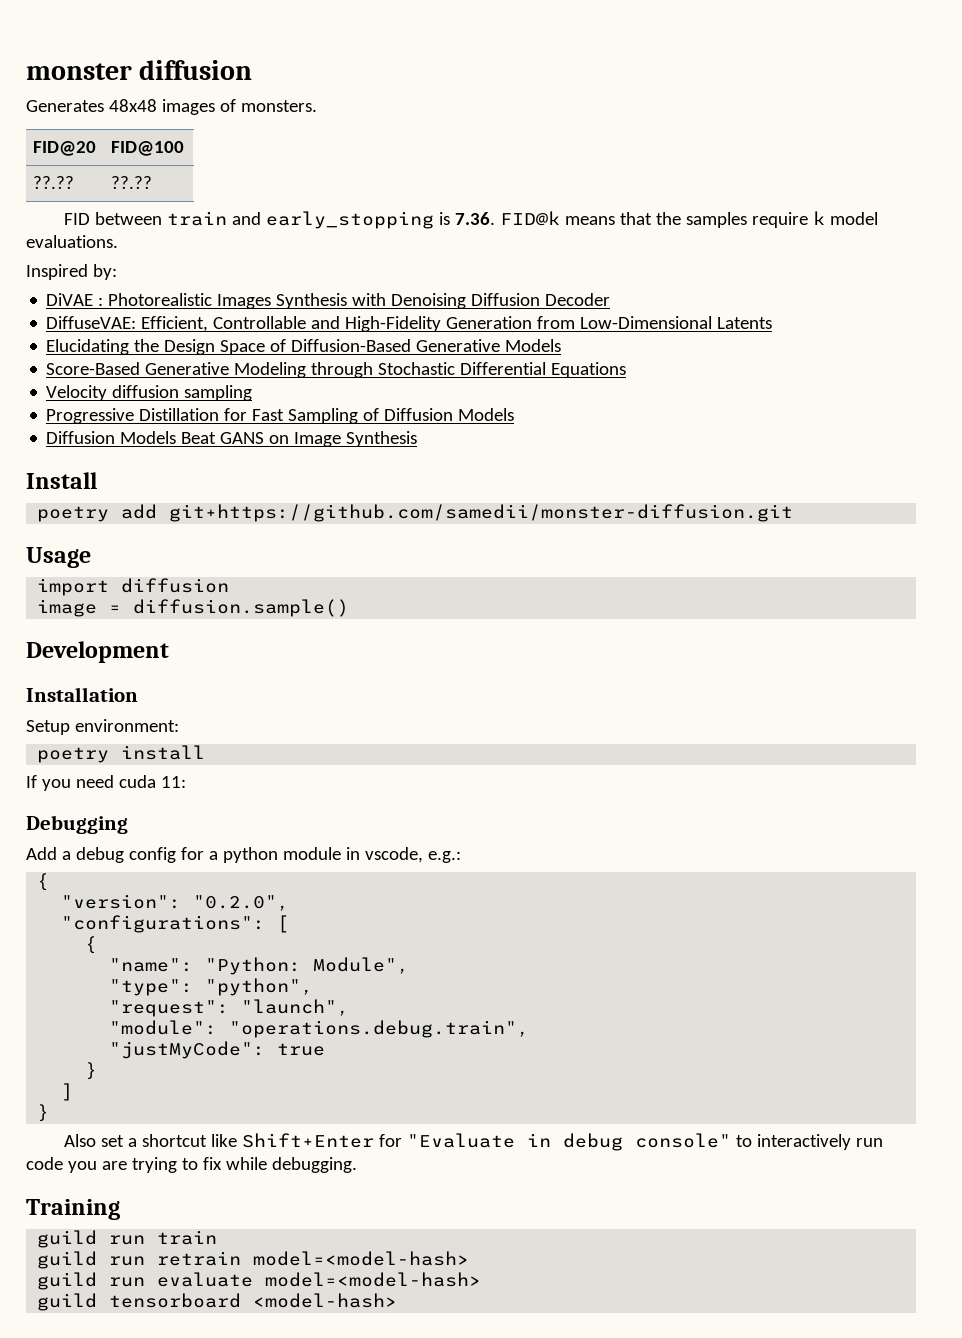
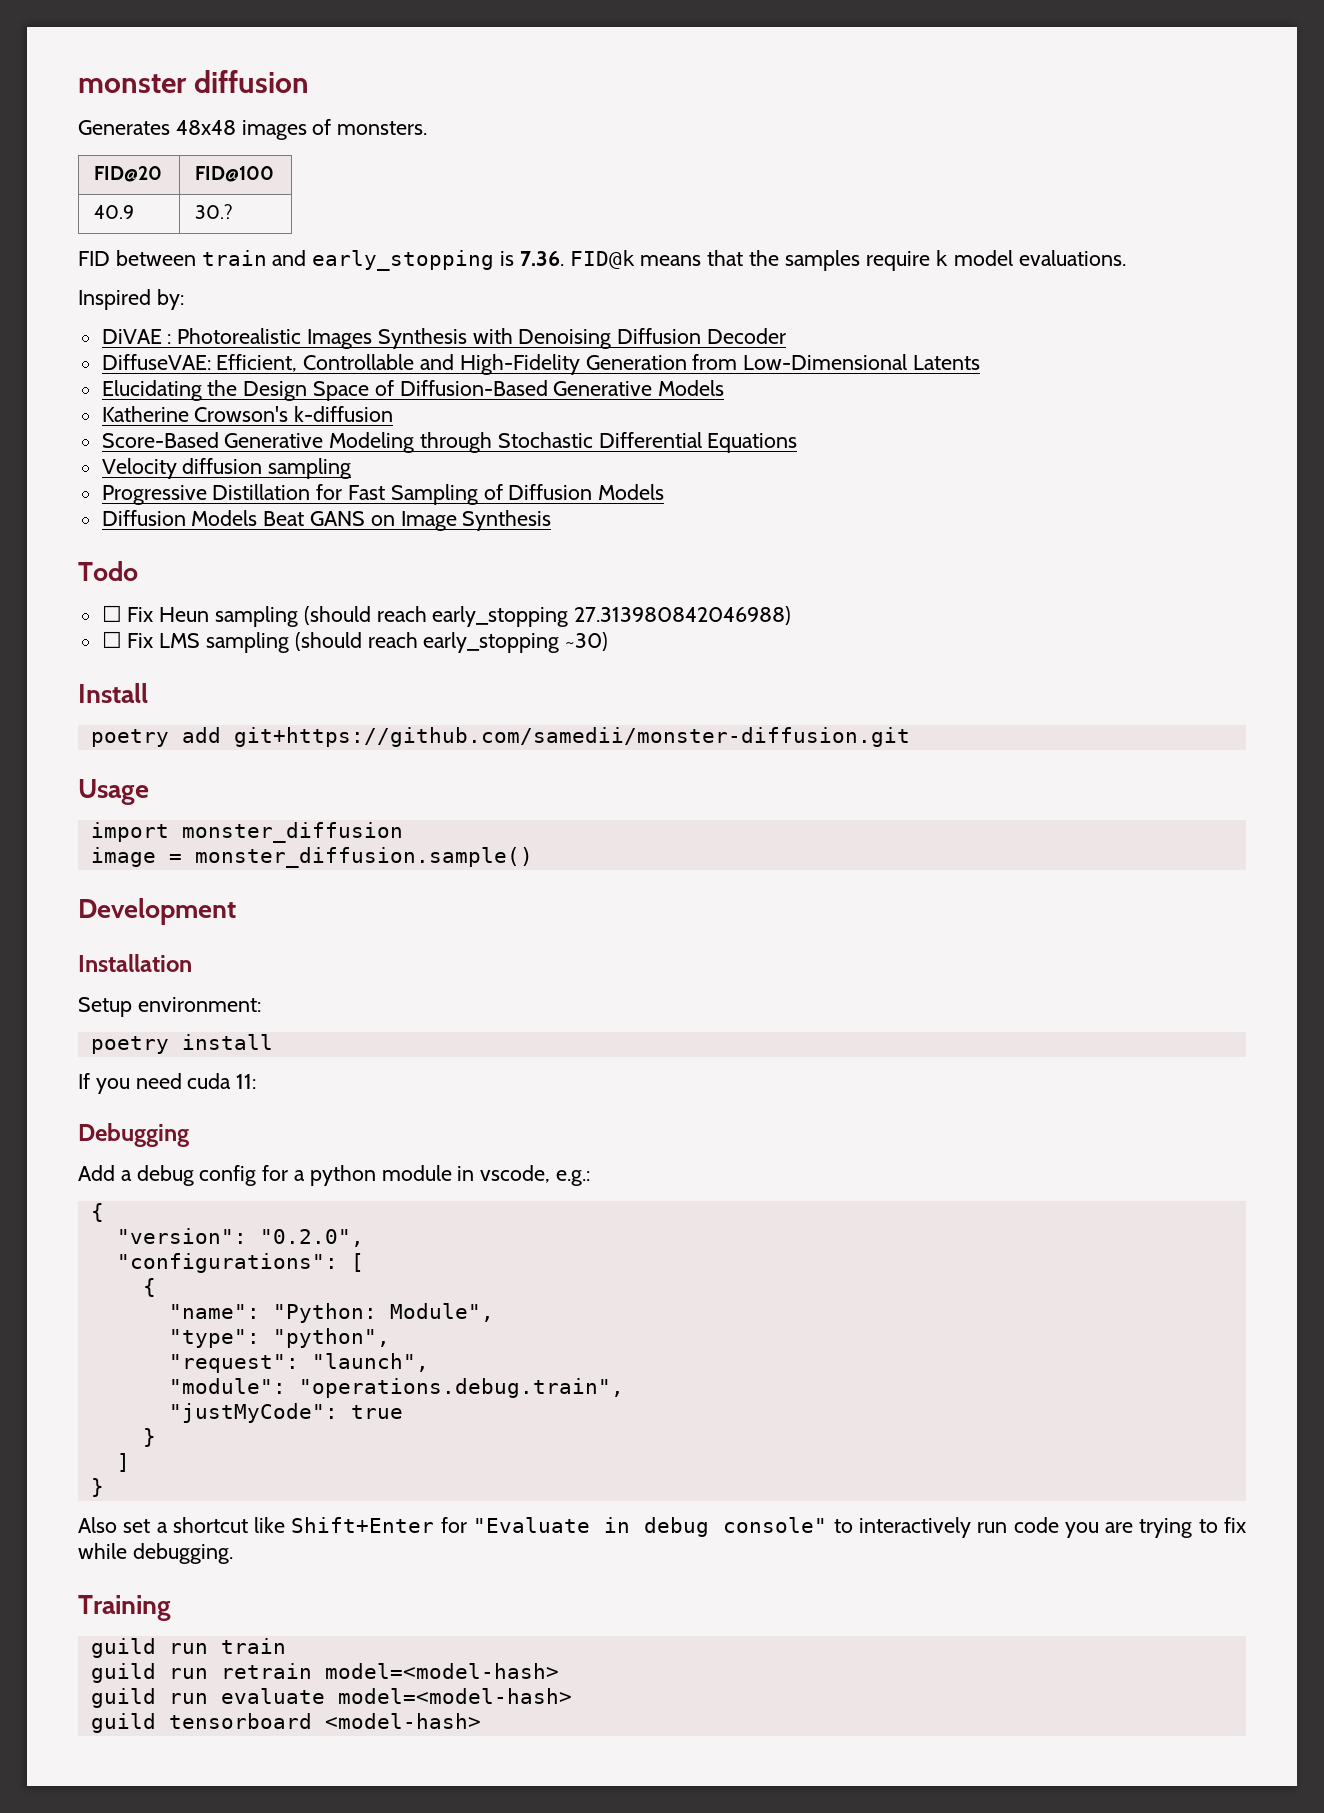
[33,176,75,189] [111,176,153,189] ??.?? | ??.?? -> [94,205,135,219] [195,204,234,219] 40.9 | 30.?
(562, 345) none -> [101,406,394,422] // Katherine Crowson's k-diffusion
(418, 439) none -> [78,561,138,581] [101,605,792,627] [101,631,609,653] // Todo // ☐ Fix Heun sampling (should reach early_stopping 27.313980842046988) // ☐ Fix LMS sampling (should reach early_stopping ~30)
[121,578,230,593] diffusion -> [181,822,403,843] monster_diffusion
[133,599,350,617] diffusion.sample() -> [194,847,533,868] monster_diffusion.sample()

